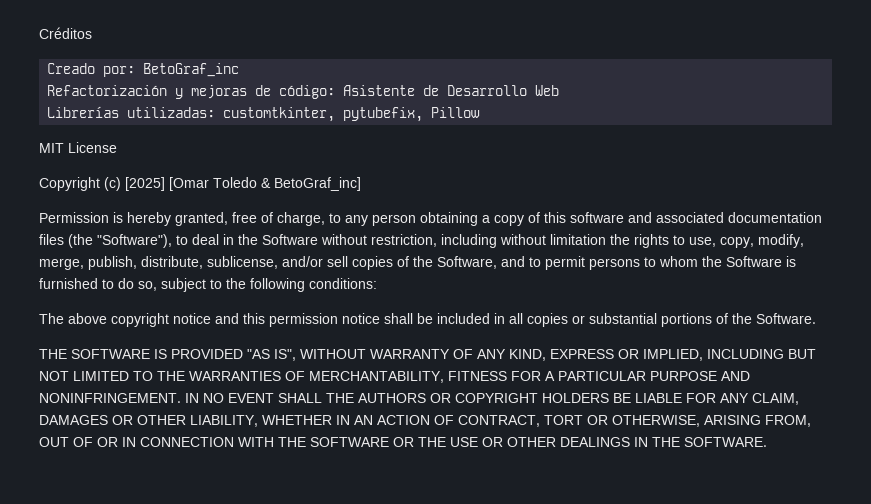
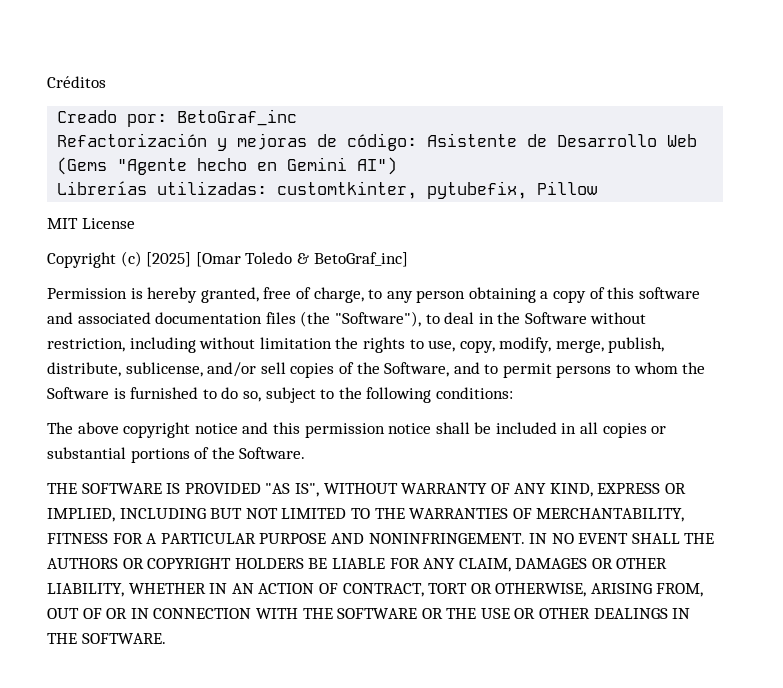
(560, 90) none -> [57,157,398,175] (Gems "Agente hecho en Gemini AI")

